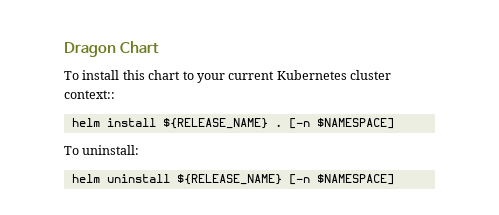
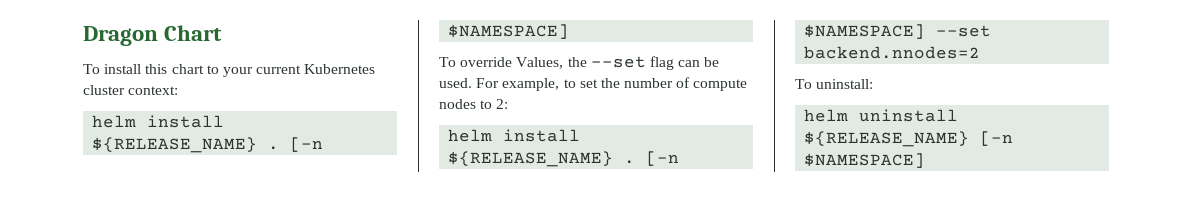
[64,90,115,99] [71,118,394,129] context:: // helm install ${RELEASE_NAME} . [-n $NAMESPACE] -> [128,86,179,95] [92,115,225,128] [92,137,324,153] [448,24,570,39] [439,56,720,70] [439,77,748,91] [439,99,509,109] [448,129,581,142] [448,151,680,167] [804,24,992,39] [804,46,981,59] context: // helm install ${RELEASE_NAME} . [-n $NAMESPACE] // To override Values, the --set flag can be used. For example, to set the number of compute nodes to 2: // helm install ${RELEASE_NAME} . [-n $NAMESPACE] --set backend.nnodes=2

